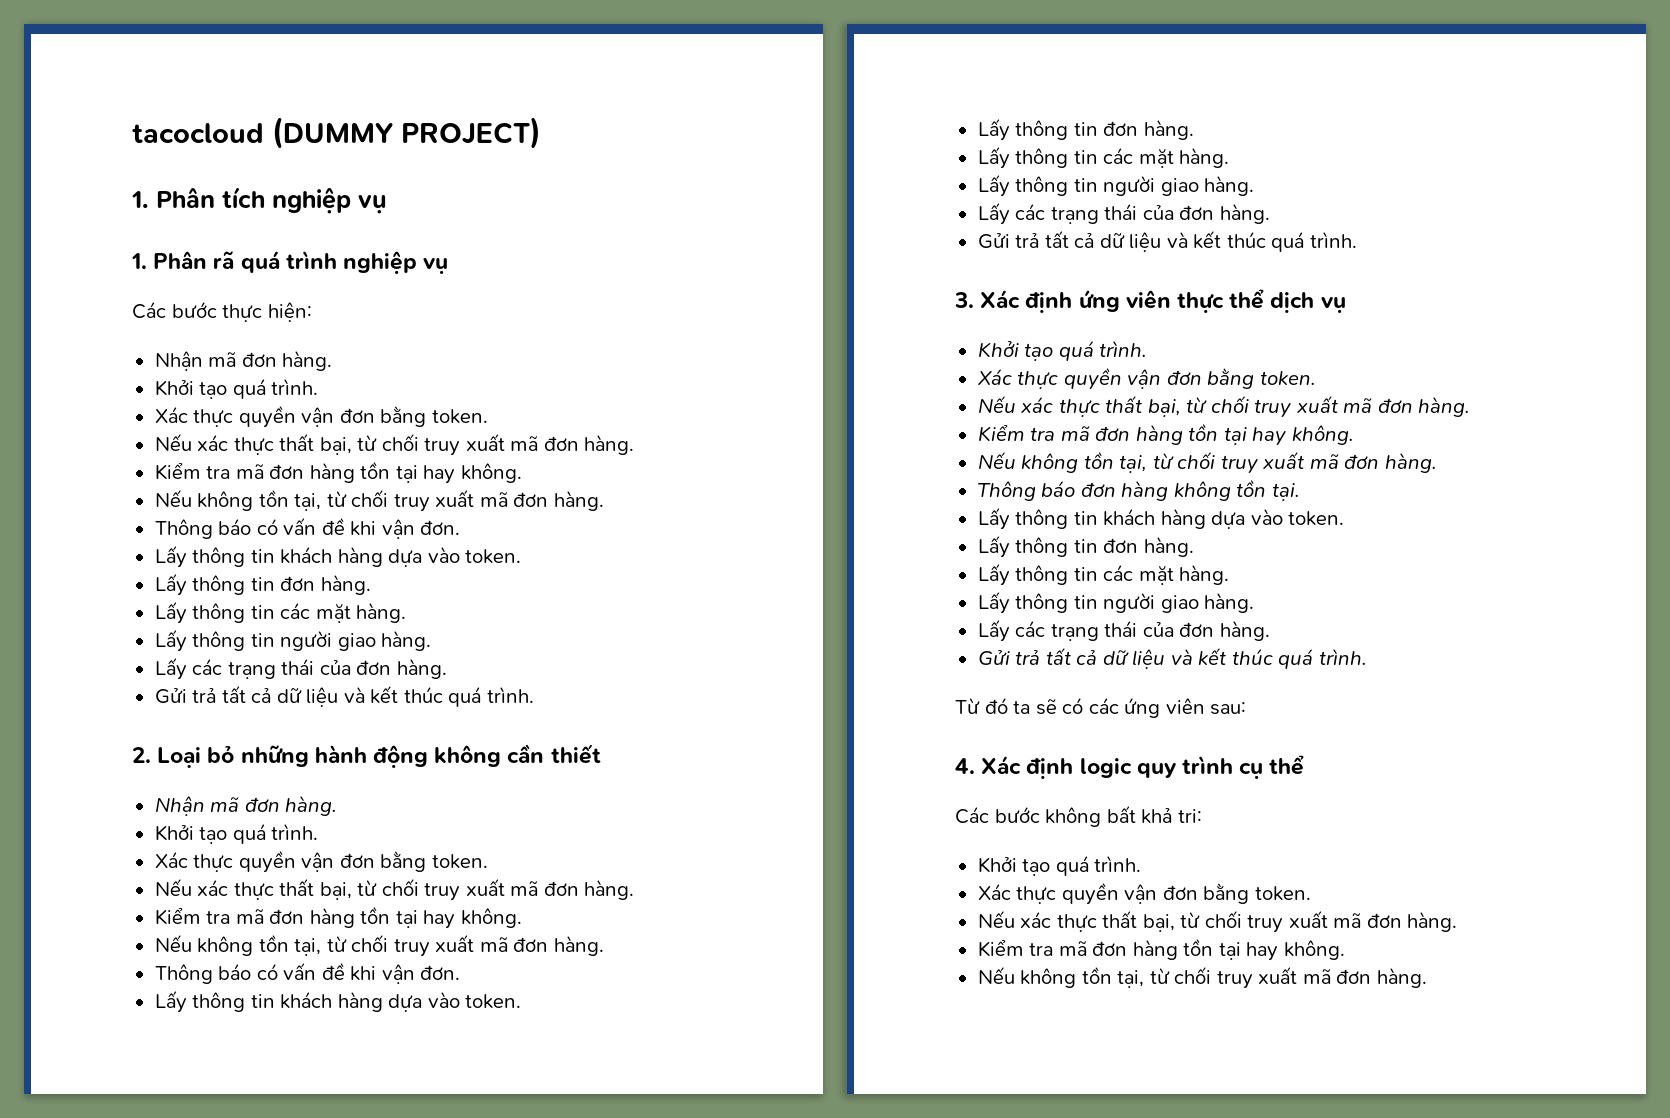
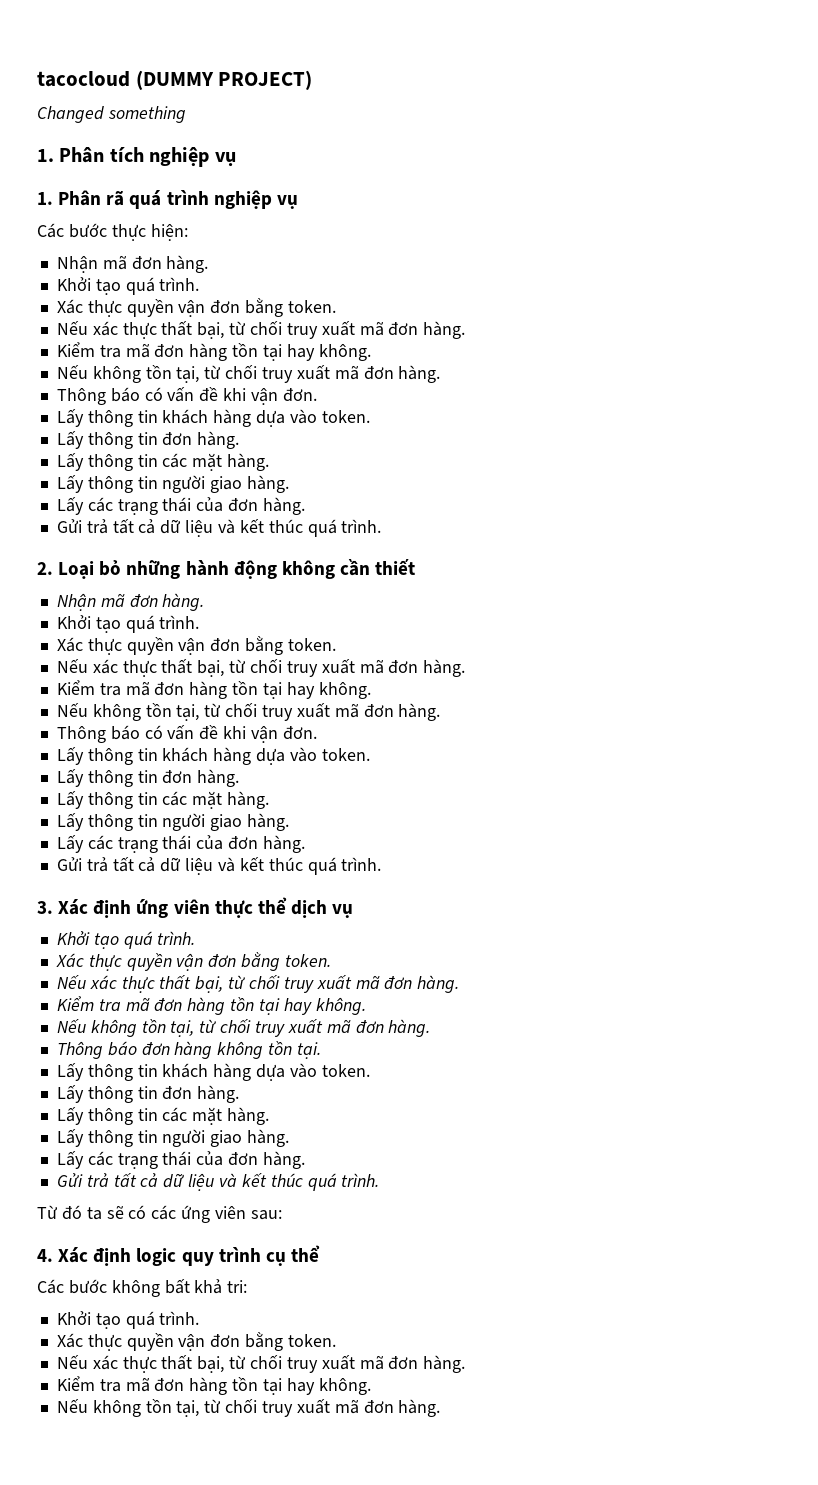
(541, 133) none -> [37,106,186,123] // Changed something

